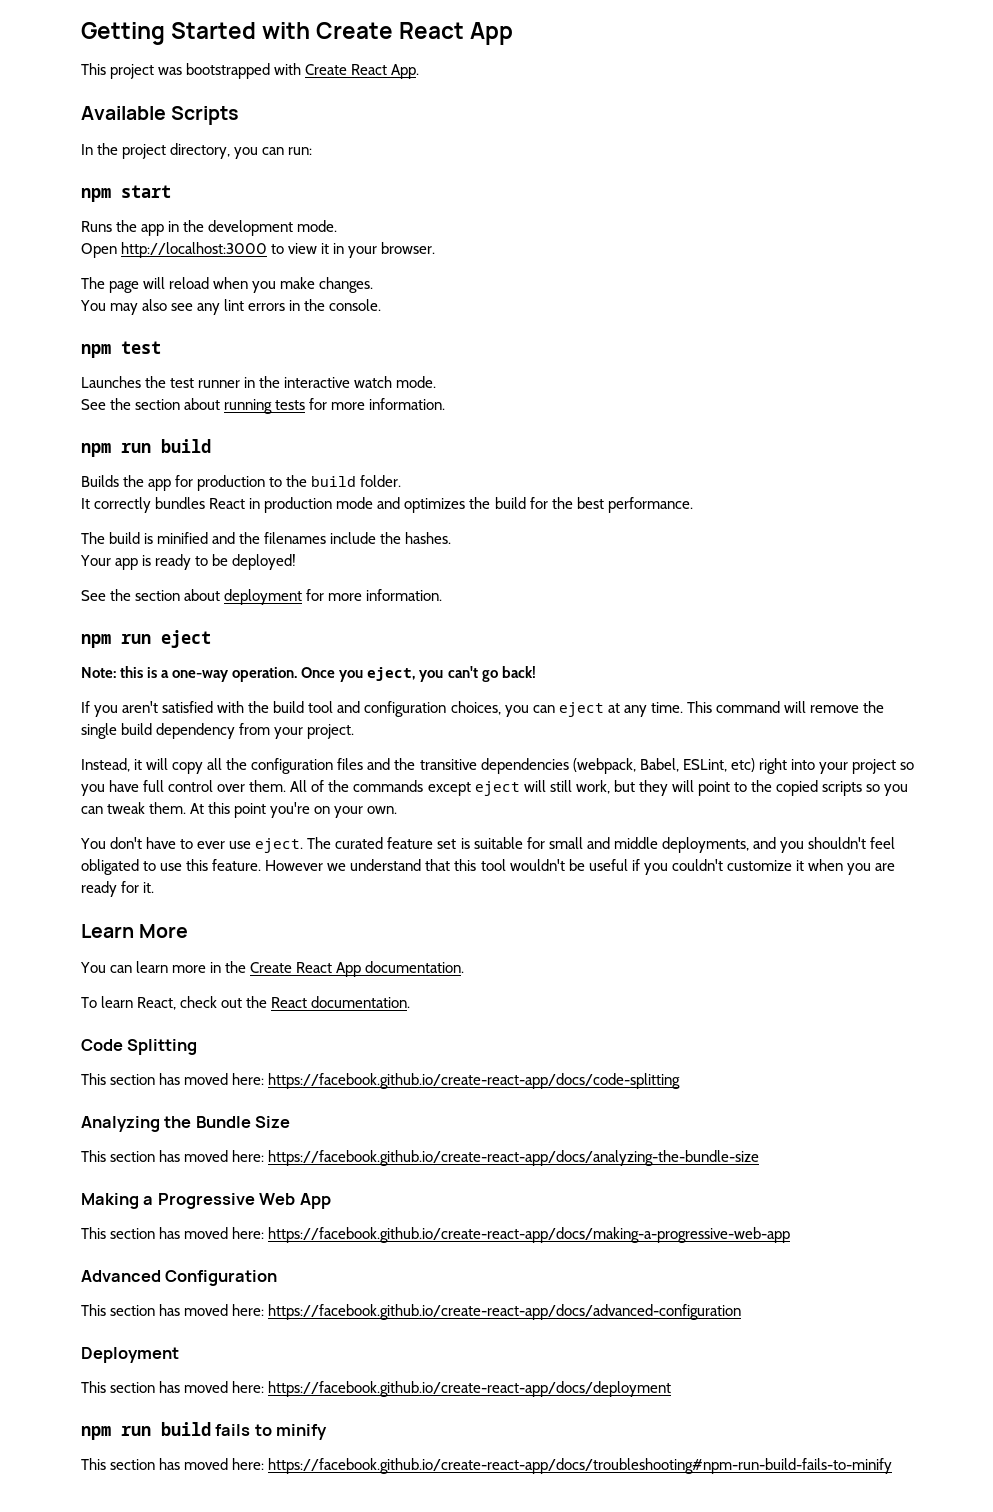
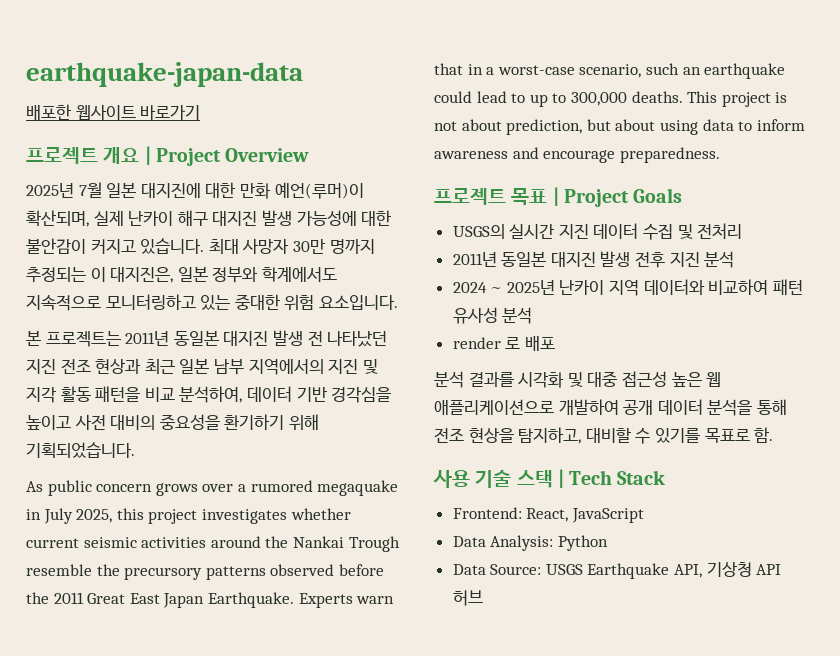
[81,22,514,45] [81,63,420,79] [81,106,240,125] [81,143,313,159] [81,185,171,202] [81,220,338,236] [81,242,436,258] [81,277,374,293] [80,299,382,315] [81,341,161,358] [81,376,437,388] [81,398,446,414] [81,439,211,457] [81,475,402,491] [81,497,693,513] [81,532,452,544] [80,554,297,570] [81,589,443,605] [81,630,211,648] [81,666,536,682] [81,701,885,717] [81,723,355,739] [81,758,914,774] [81,780,909,796] [81,802,398,818] [80,837,896,853] [81,859,896,875] [81,881,155,897] [81,924,189,938] [80,961,465,977] [81,996,411,1010] [81,1039,198,1055] [81,1073,681,1089] [81,1116,291,1132] [81,1150,760,1166] [81,1193,331,1209] [81,1227,791,1243] [81,1270,278,1286] [81,1304,742,1320] [81,1347,179,1363] [81,1381,672,1397] [81,1422,328,1440] [81,1458,893,1474] Getting Started with Create React App // This project was bootstrapped with Create React App. // Available Scripts // In the project directory, you can run: // npm start // Runs the app in the development mode. // Open http://localhost:3000 to view it in your browser. // The page will reload when you make changes. // You may also see any lint errors in the console. // npm test // Launches the test runner in the interactive watch mode. // See the section about running tests for more information. // npm run build // Builds the app for production to the build folder. // It correctly bundles React in production mode and optimizes the build for the best performance. // The build is minified and the filenames include the hashes. // Your app is ready to be deployed! // See the section about deployment for more information. // npm run eject // Note: this is a one-way operation. Once you eject, you can't go back! // If you aren't satisfied with the build tool and configuration choices, you can eject at any time. This command will remove the single build dependency from your project. // Instead, it will copy all the configuration files and the transitive dependencies (webpack, Babel, ESLint, etc) right into your project so you have full control over them. All of the commands except eject will still work, but they will point to the copied scripts so you can tweak them. At this point you're on your own. // You don't have to ever use eject. The curated feature set is suitable for small and middle deployments, and you shouldn't feel obligated to use this feature. However we understand that this tool wouldn't be useful if you couldn't customize it when you are ready for it. // Learn More // You can learn more in the Create React App documentation. // To learn React, check out the React documentation. // Code Splitting // This section has moved here: https://facebook.github.io/create-react-app/docs/code-splitting // Analyzing the Bundle Size // This section has moved here: https://facebook.github.io/create-react-app/docs/analyzing-the-bundle-size // Making a Progressive Web App // This section has moved here: https://facebook.github.io/create-react-app/docs/making-a-progressive-web-app // Advanced Configuration // This section has moved here: https://facebook.github.io/create-react-app/docs/advanced-configuration // Deployment // This section has moved here: https://facebook.github.io/create-react-app/docs/deployment // npm run build fails to minify // This section has moved here: https://facebook.github.io/create-react-app/docs/troubleshooting#npm-run-build-fails-to-minify -> [26,62,303,87] [26,104,201,120] [26,146,310,166] [26,182,364,199] [26,210,392,227] [26,238,375,254] [26,266,337,283] [26,294,398,311] [26,330,388,347] [26,358,378,375] [26,386,392,403] [26,414,319,431] [26,442,135,459] [26,480,399,496] [26,508,351,524] [26,536,400,552] [26,564,384,580] [26,592,395,608] [434,63,786,79] [434,91,788,107] [434,119,805,135] [434,147,720,163] [434,187,683,207] [452,223,743,240] [452,251,735,268] [452,279,803,296] [452,307,533,324] [452,336,555,351] [434,371,722,388] [434,399,787,416] [434,427,774,444] [433,469,666,488] [452,507,644,523] [452,535,608,551] [452,562,782,579] [452,590,483,606] earthquake-japan-data // 배포한 웹사이트 바로가기 // 프로젝트 개요 | Project Overview // 2025년 7월 일본 대지진에 대한 만화 예언(루머)이 확산되며, 실제 난카이 해구 대지진 발생 가능성에 대한 불안감이 커지고 있습니다. 최대 사망자 30만 명까지 추정되는 이 대지진은, 일본 정부와 학계에서도 지속적으로 모니터링하고 있는 중대한 위험 요소입니다. // 본 프로젝트는 2011년 동일본 대지진 발생 전 나타났던 지진 전조 현상과 최근 일본 남부 지역에서의 지진 및 지각 활동 패턴을 비교 분석하여, 데이터 기반 경각심을 높이고 사전 대비의 중요성을 환기하기 위해 기획되었습니다. // As public concern grows over a rumored megaquake in July 2025, this project investigates whether current seismic activities around the Nankai Trough resemble the precursory patterns observed before the 2011 Great East Japan Earthquake. Experts warn that in a worst-case scenario, such an earthquake could lead to up to 300,000 deaths. This project is not about prediction, but about using data to inform awareness and encourage preparedness. // 프로젝트 목표 | Project Goals // USGS의 실시간 지진 데이터 수집 및 전처리 // 2011년 동일본 대지진 발생 전후 지진 분석 // 2024 ~ 2025년 난카이 지역 데이터와 비교하여 패턴 유사성 분석 // render 로 배포 // 분석 결과를 시각화 및 대중 접근성 높은 웹 애플리케이션으로 개발하여 공개 데이터 분석을 통해 전조 현상을 탐지하고, 대비할 수 있기를 목표로 함. // 사용 기술 스택 | Tech Stack // Frontend: React, JavaScript // Data Analysis: Python // Data Source: USGS Earthquake API, 기상청 API 허브

